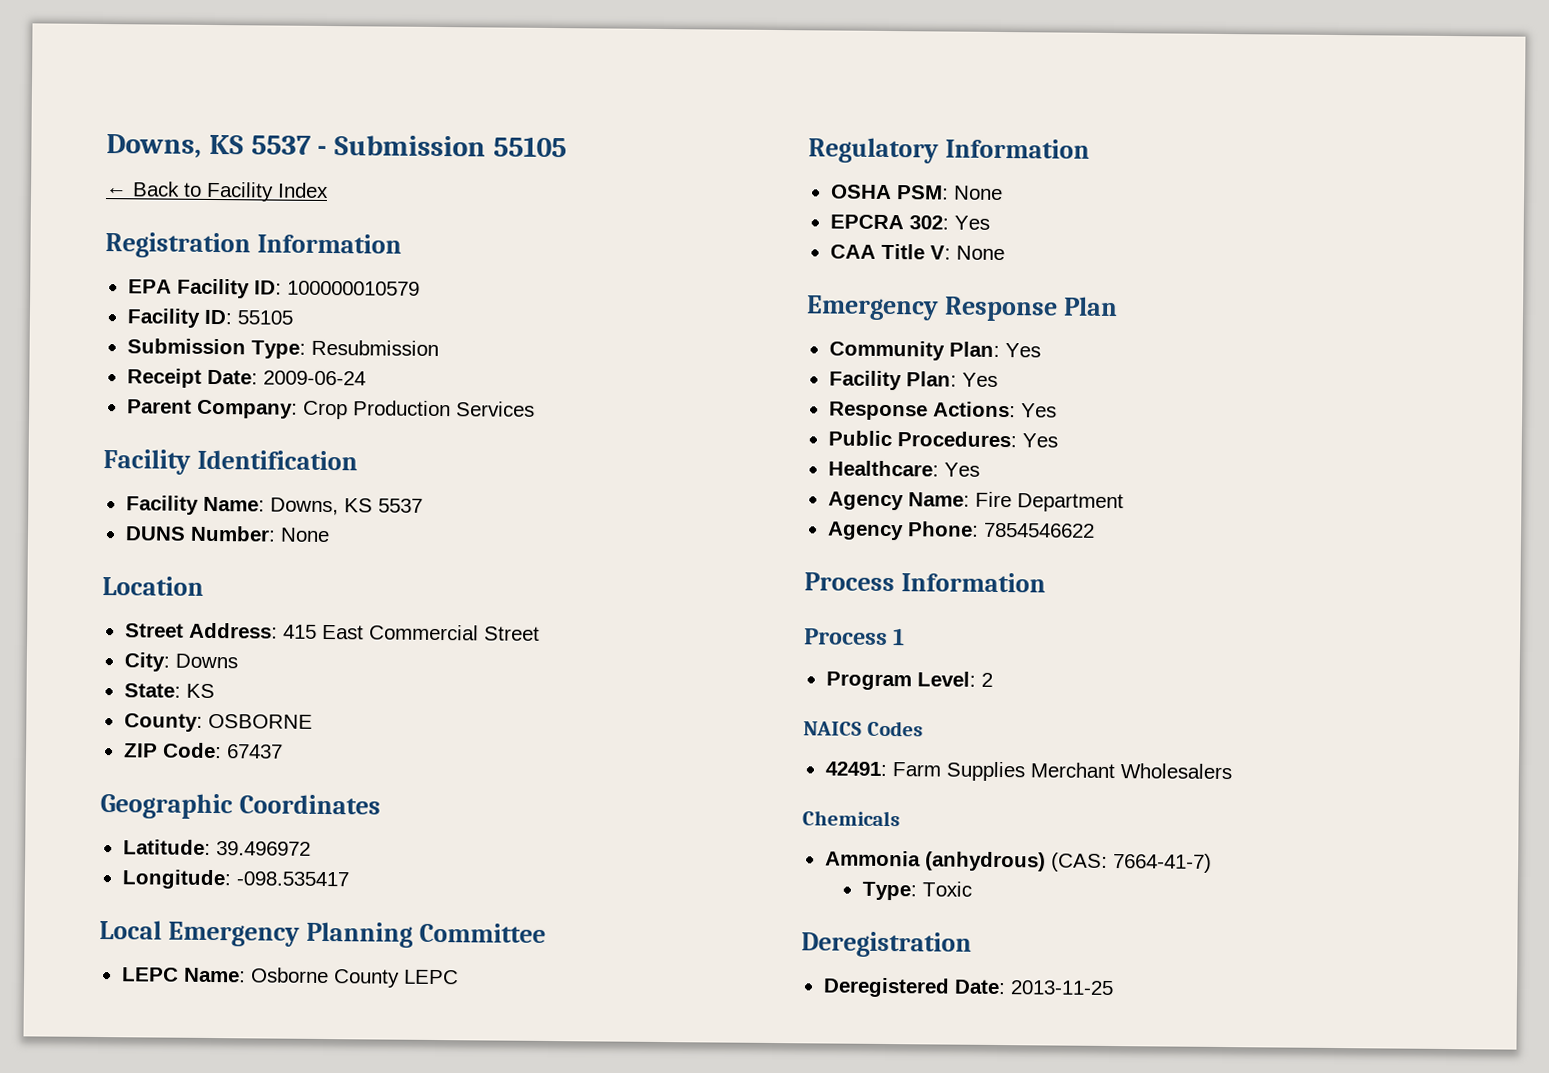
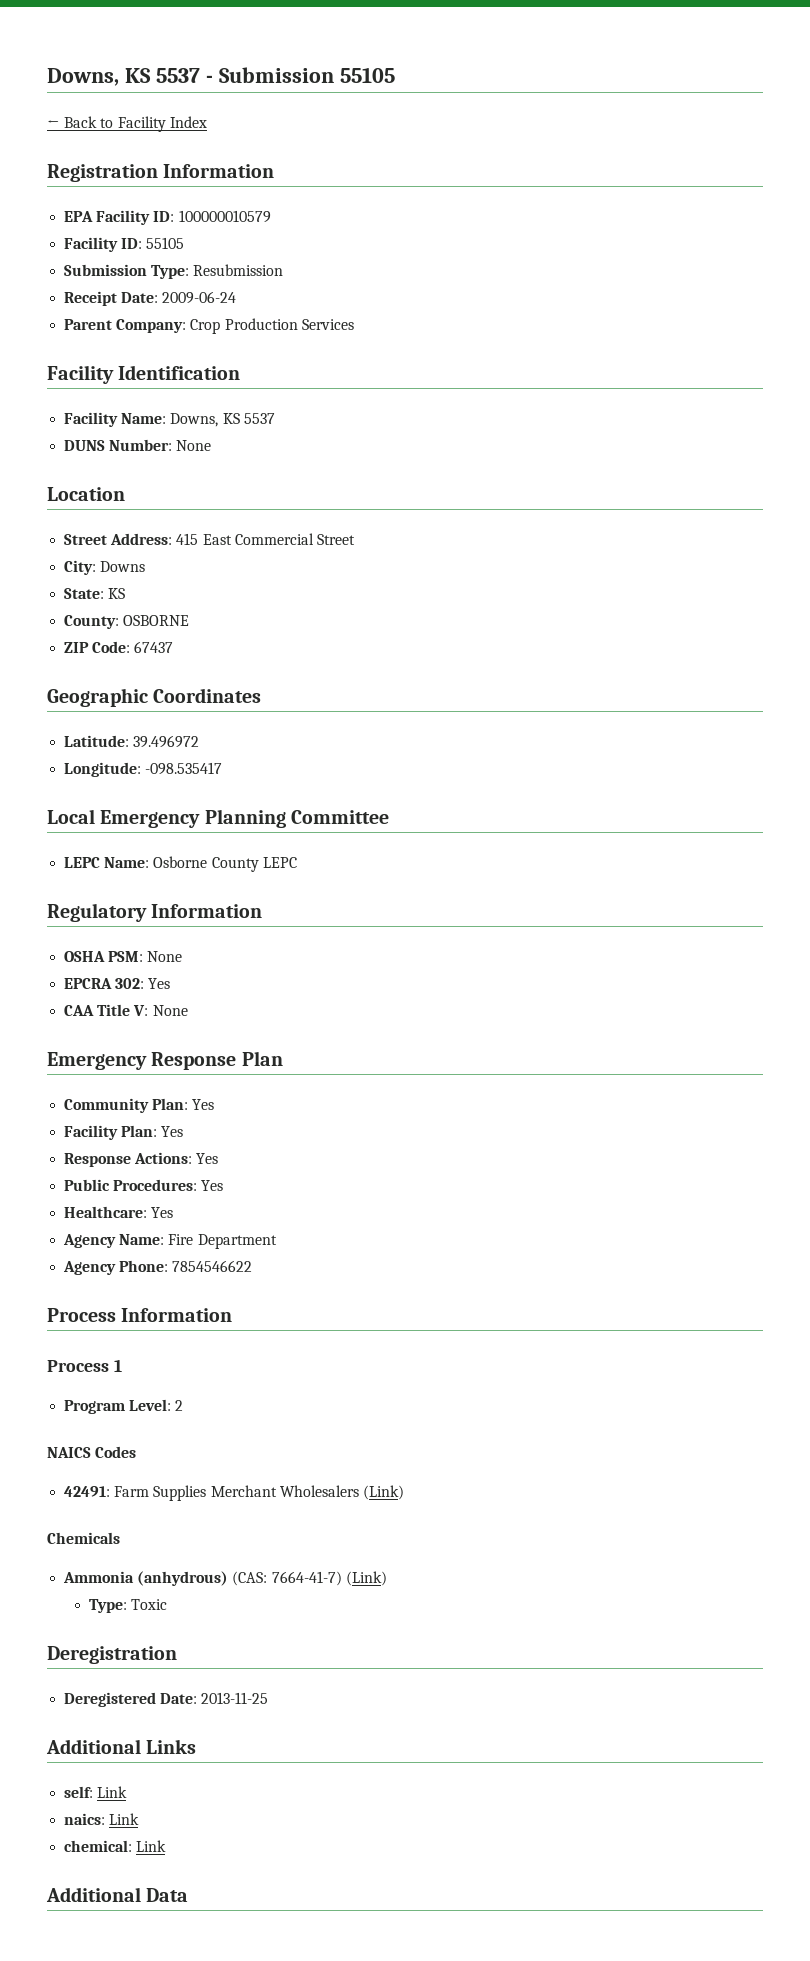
(1232, 771) none -> [362,1485,404,1500] (Link)
(1212, 863) none -> [345,1571,387,1586] (Link)
(1114, 988) none -> [46,1739,197,1754] [64,1786,128,1798] [64,1813,140,1825] [64,1840,167,1852] [46,1887,189,1902] // Additional Links // self: Link // naics: Link // chemical: Link // Additional Data

